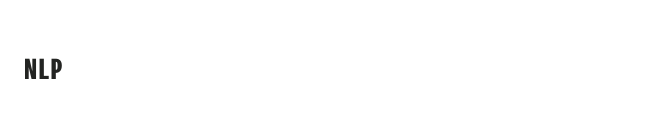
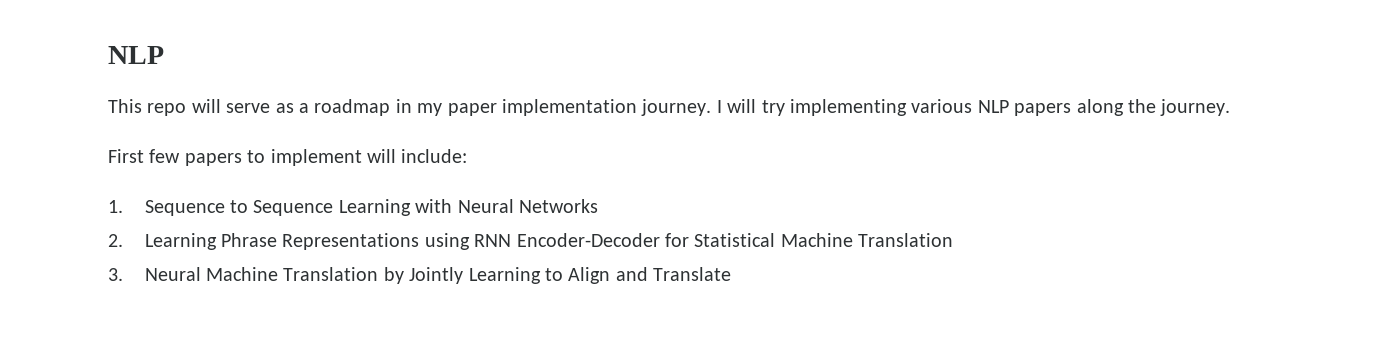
[24,58,63,79] NLP -> [108,46,164,64] [108,99,1231,116] [108,149,468,166] [108,199,598,216] [108,233,954,250] [108,267,732,284] NLP // This repo will serve as a roadmap in my paper implementation journey. I will try implementing various NLP papers along the journey. // First few papers to implement will include: // 1. Sequence to Sequence Learning with Neural Networks // 2. Learning Phrase Representations using RNN Encoder-Decoder for Statistical Machine Translation // 3. Neural Machine Translation by Jointly Learning to Align and Translate

